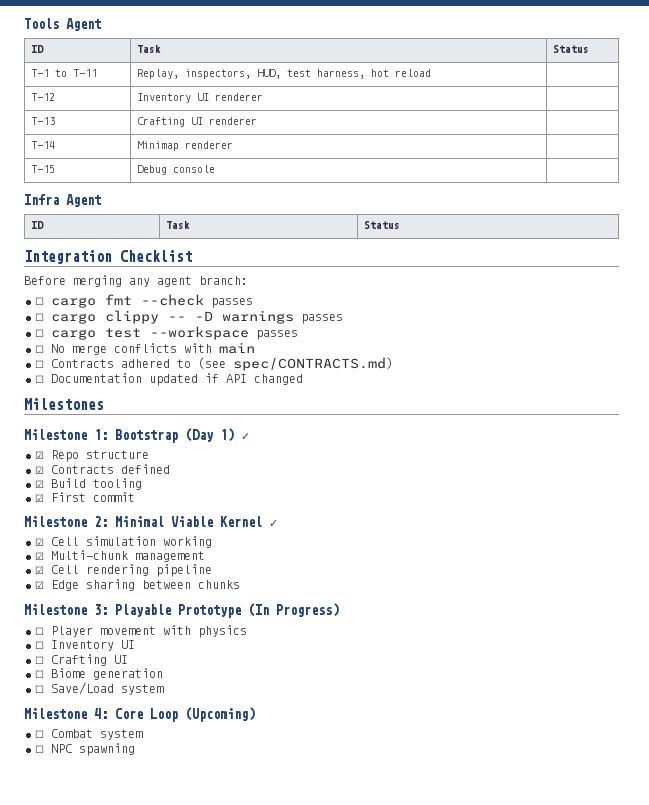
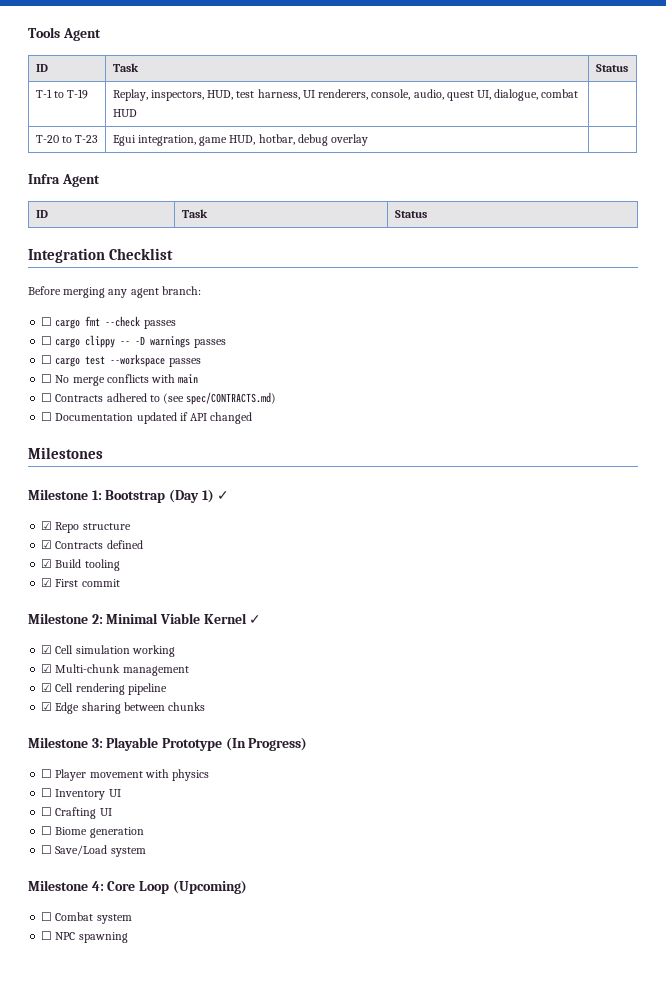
[72,69,97,77] T-11 -> [67,89,89,99] T-19
[370,69,431,77] [30,93,55,101] [136,93,263,103] [30,117,55,125] [136,117,257,127] [30,141,55,149] [136,141,233,151] [30,165,55,173] [136,165,215,175] hot reload | // T-12 | Inventory UI renderer | // T-13 | Crafting UI renderer | // T-14 | Minimap renderer | // T-15 | Debug console -> [302,89,579,101] [112,109,137,117] [35,135,99,143] [112,134,369,146] UI renderers, console, audio, quest UI, dialogue, combat HUD | // T-20 to T-23 | Egui integration, game HUD, hotbar, debug overlay

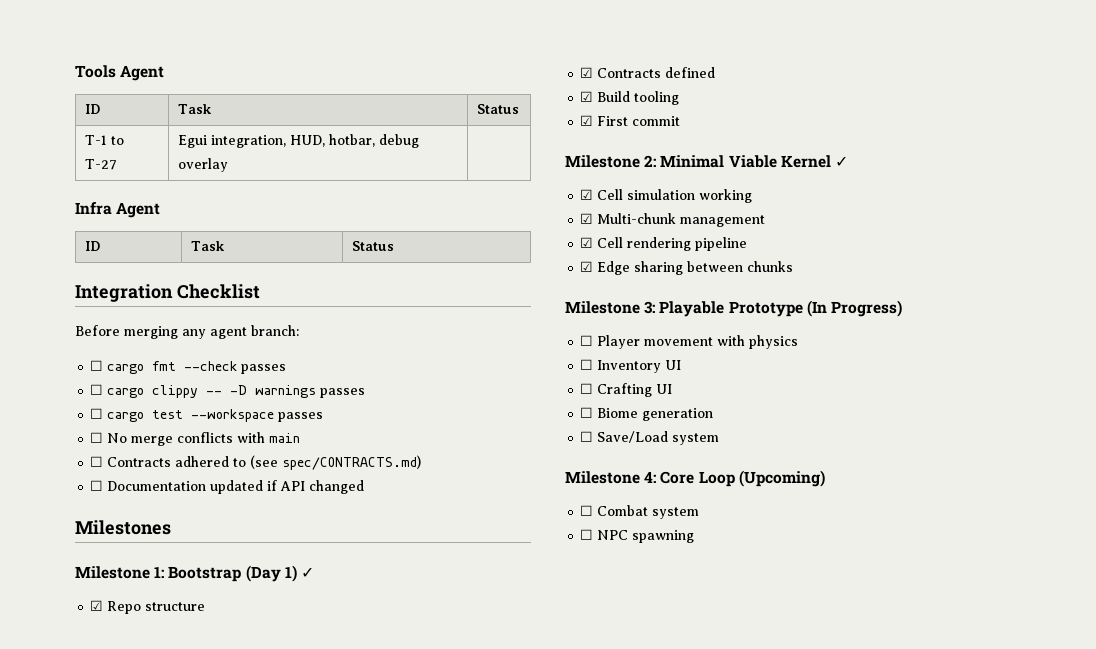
[67,89,89,99] [112,89,579,101] [112,109,137,117] [35,135,99,143] T-19 | Replay, inspectors, HUD, test harness, UI renderers, console, audio, quest UI, dialogue, combat HUD | // T-20 to T-23 -> [84,159,117,170] T-27
[199,136,228,146] game -> (286, 141) none

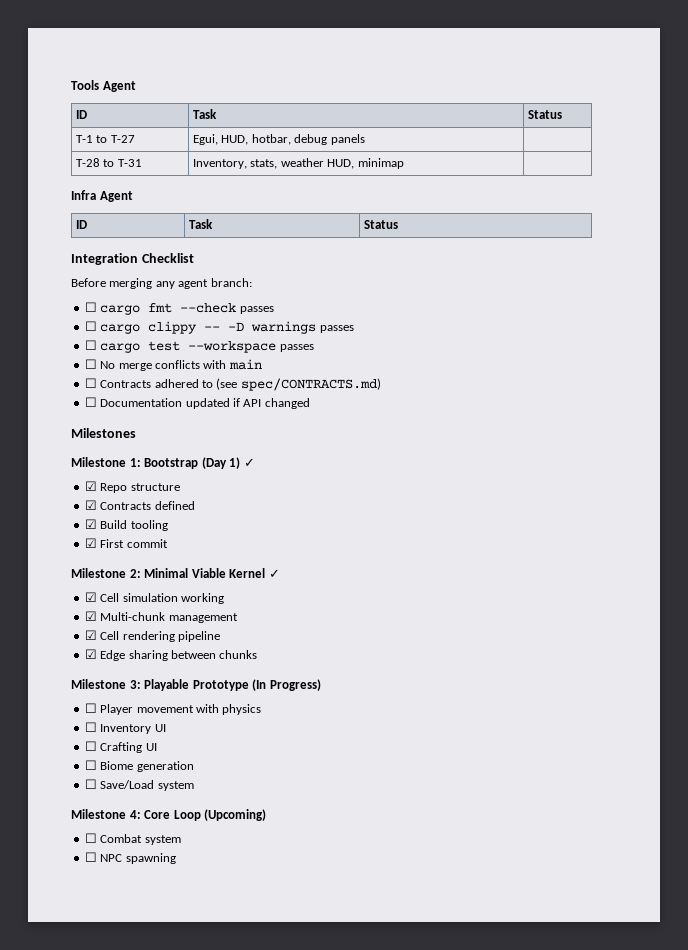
[177,135,286,148] Egui integration, -> [193,134,219,145] Egui,
[177,158,228,172] overlay -> [330,134,365,145] [76,158,142,167] [193,158,404,169] panels | // T-28 to T-31 | Inventory, stats, weather HUD, minimap

